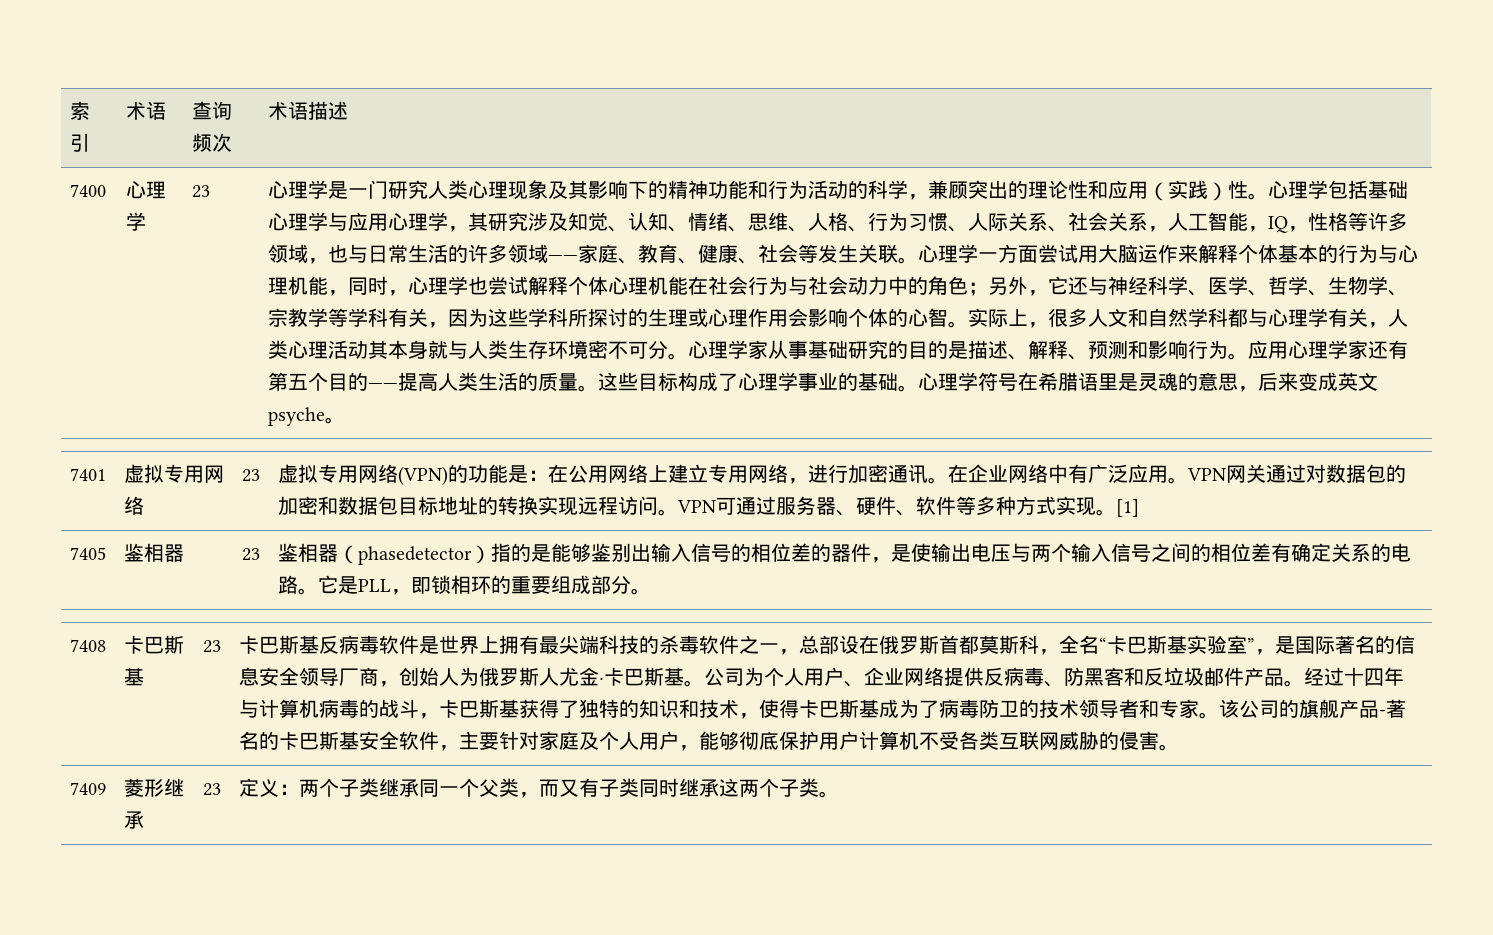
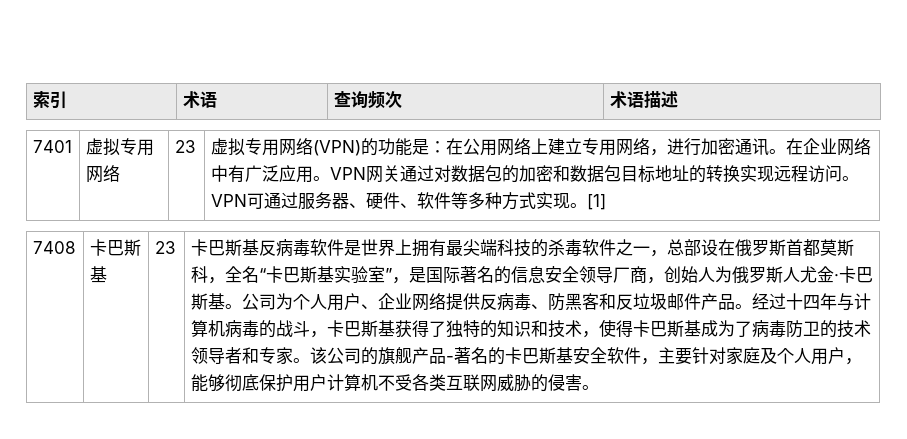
[69,184,106,197] [125,181,166,199] [125,212,146,231] [191,185,210,198] [267,180,1408,201] [267,212,1408,233] [267,244,1418,264] [267,276,1408,296] [267,308,1408,328] [267,340,1408,360] [267,372,1378,392] [267,407,345,426] // 7400 | 心理学 | 23 | 心理学是一门研究人类心理现象及其影响下的精神功能和行为活动的科学，兼顾突出的理论性和应用（实践）性。心理学包括基础心理学与应用心理学，其研究涉及知觉、认知、情绪、思维、人格、行为习惯、人际关系、社会关系，人工智能，IQ，性格等许多领域，也与日常生活的许多领域——家庭、教育、健康、社会等发生关联。心理学一方面尝试用大脑运作来解释个体基本的行为与心理机能，同时，心理学也尝试解释个体心理机能在社会行为与社会动力中的角色；另外，它还与神经科学、医学、哲学、生物学、宗教学等学科有关，因为这些学科所探讨的生理或心理作用会影响个体的心智。实际上，很多人文和自然学科都与心理学有关，人类心理活动其本身就与人类生存环境密不可分。心理学家从事基础研究的目的是描述、解释、预测和影响行为。应用心理学家还有第五个目的——提高人类生活的质量。这些目标构成了心理学事业的基础。心理学符号在希腊语里是灵魂的意思，后来变成英文psyche。 -> (678, 99) none
[69,547,106,560] [123,543,184,562] [241,548,260,561] [277,543,1411,565] [277,575,651,595] // 7405 | 鉴相器 | 23 | 鉴相器（phasedetector）指的是能够鉴别出输入信号的相位差的器件，是使输出电压与两个输入信号之间的相位差有确定关系的电路。它是PLL，即锁相环的重要组成部分。 -> (606, 202) none
[69,782,106,795] [123,778,184,797] [123,811,144,829] [202,783,221,796] [238,778,839,798] // 7409 | 菱形继承 | 23 | 定义：两个子类继承同一个父类，而又有子类同时继承这两个子类。 -> (599, 387) none

